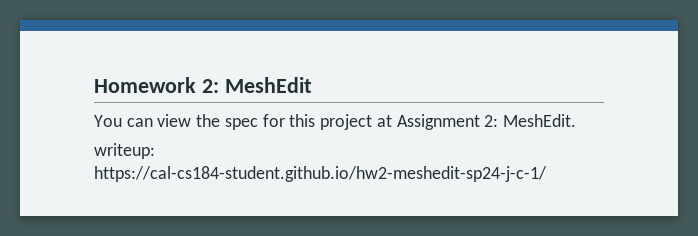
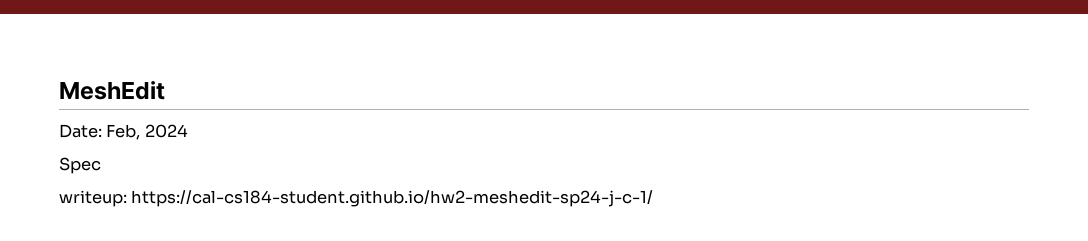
[94,77,219,93] Homework 2: -> (59, 90) none
[94,114,576,130] You can view the spec for this project at Assignment 2: MeshEdit. -> [59,124,188,140] [59,157,101,174] Date: Feb, 2024 // Spec

